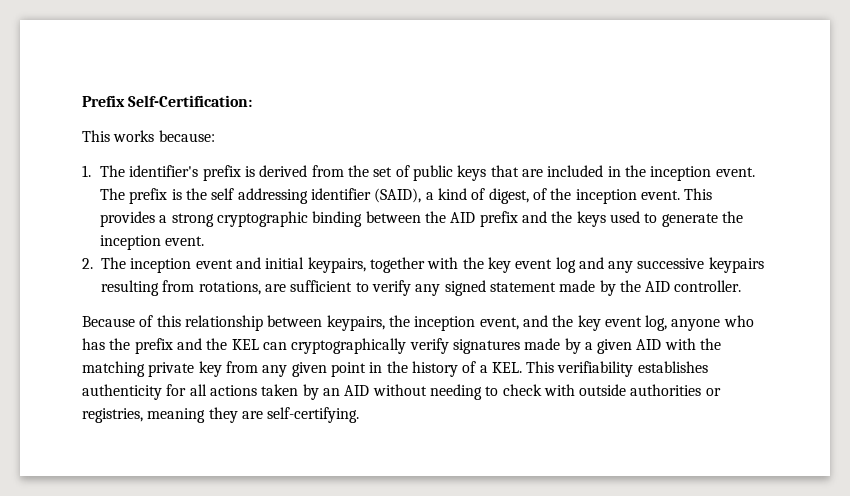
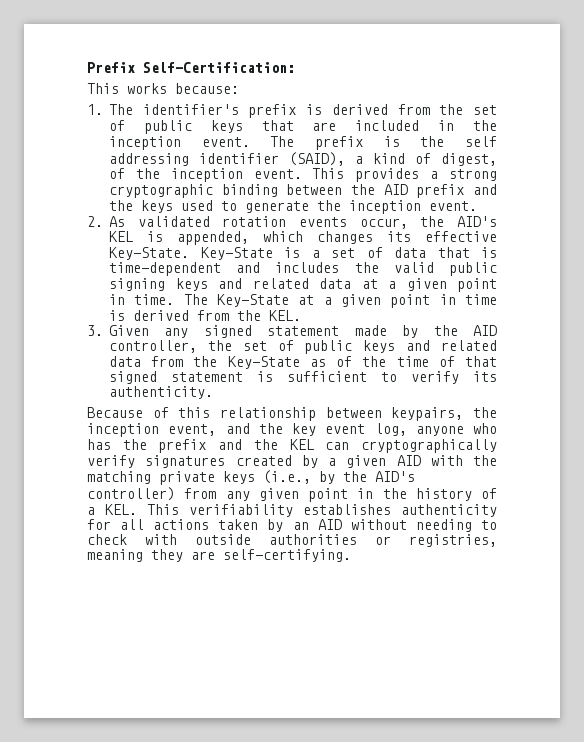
[101,257,764,273] [101,280,411,296] The inception event and initial keypairs, together with the key event log and any successive keypairs resulting from rotations, are sufficient to verify -> [109,216,498,229] [109,231,497,245] [109,247,497,260] [109,262,497,276] [109,278,497,292] [109,294,497,308] [109,310,301,321] [87,325,149,336] As validated rotation events occur, the AID's KEL is appended, which changes its effective Key-State. Key-State is a set of data that is time-dependent and includes the valid public signing keys and related data at a given point in time. The Key-State at a given point in time is derived from the KEL. // 3. Given
[674,280,742,292] controller. -> [109,340,497,354] [109,356,498,369] [109,371,497,384] [109,386,213,399] controller, the set of public keys and related data from the Key-State as of the time of that signed statement is sufficient to verify its authenticity.
[524,338,561,350] made -> [235,455,292,466] created
[198,361,222,377] key -> [223,470,415,484] [87,487,175,501] keys (i.e., by the AID's controller)

